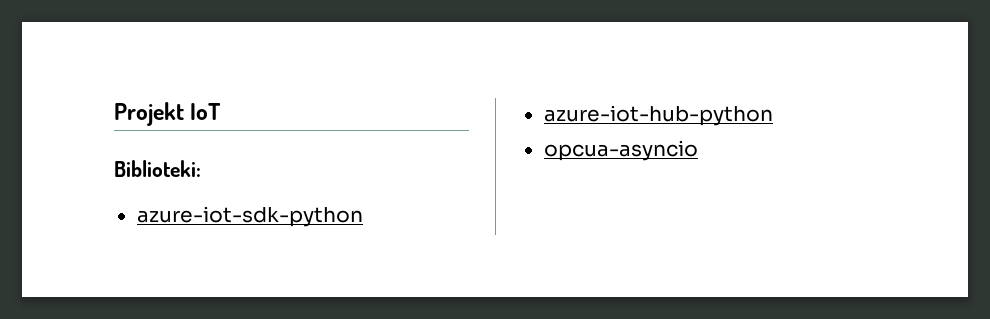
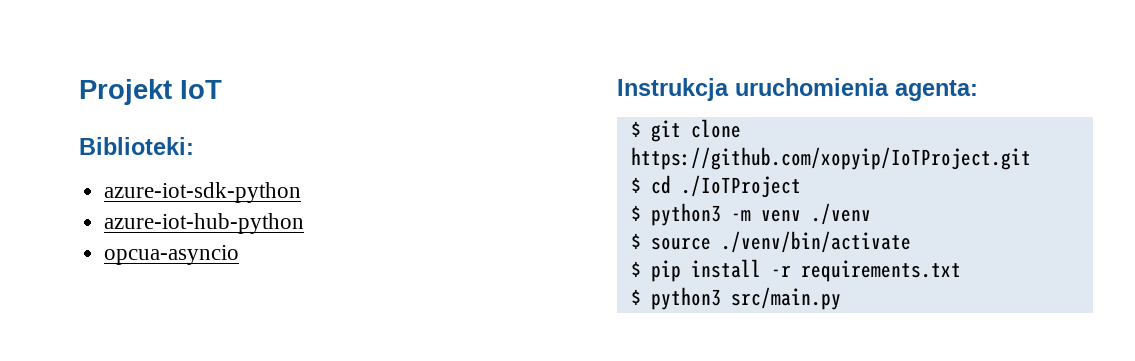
(698, 150) none -> [617,78,978,101] [630,119,741,142] [630,147,1031,170] [630,175,801,198] [630,203,871,226] [630,231,911,253] [630,259,961,282] [630,287,841,310] // Instrukcja uruchomienia agenta: // $ git clone https://github.com/xopyip/IoTProject.git // $ cd ./IoTProject // $ python3 -m venv ./venv // $ source ./venv/bin/activate // $ pip install -r requirements.txt // $ python3 src/main.py

